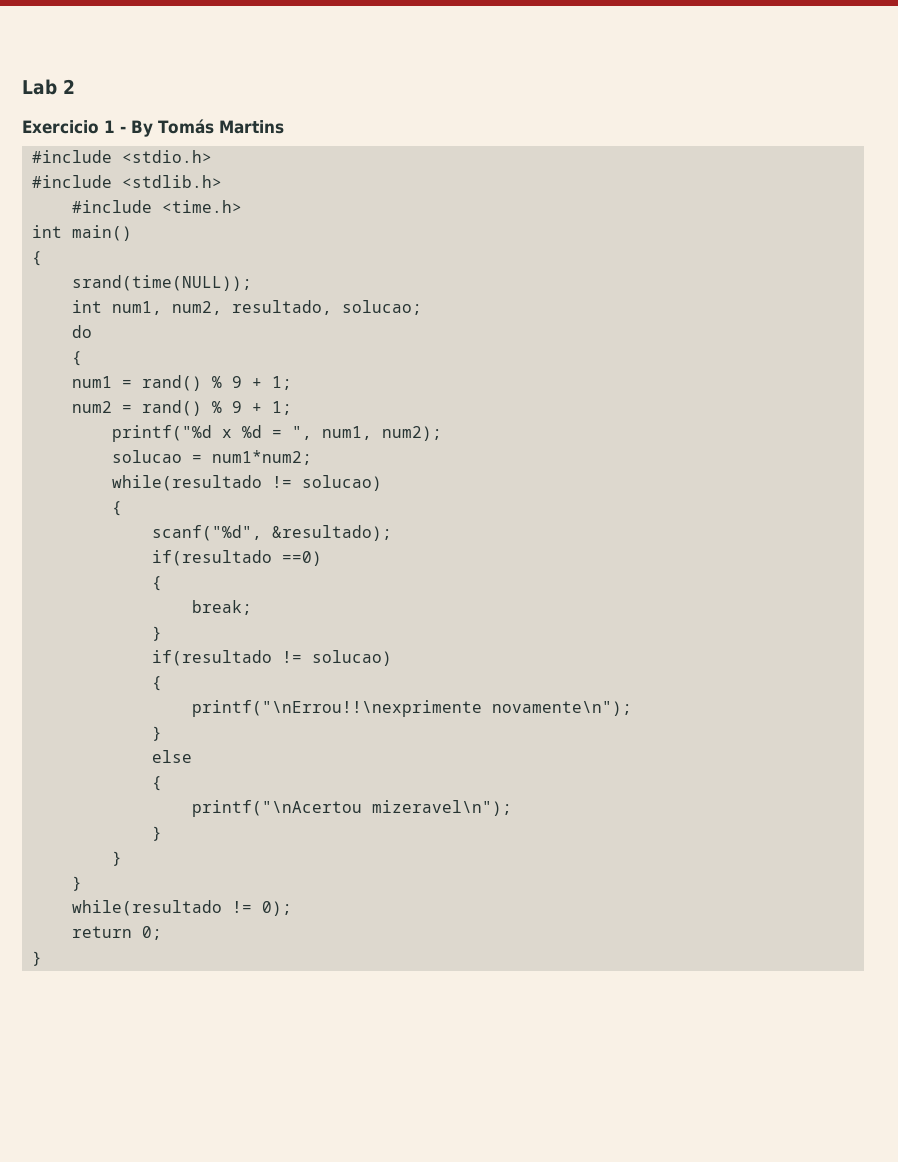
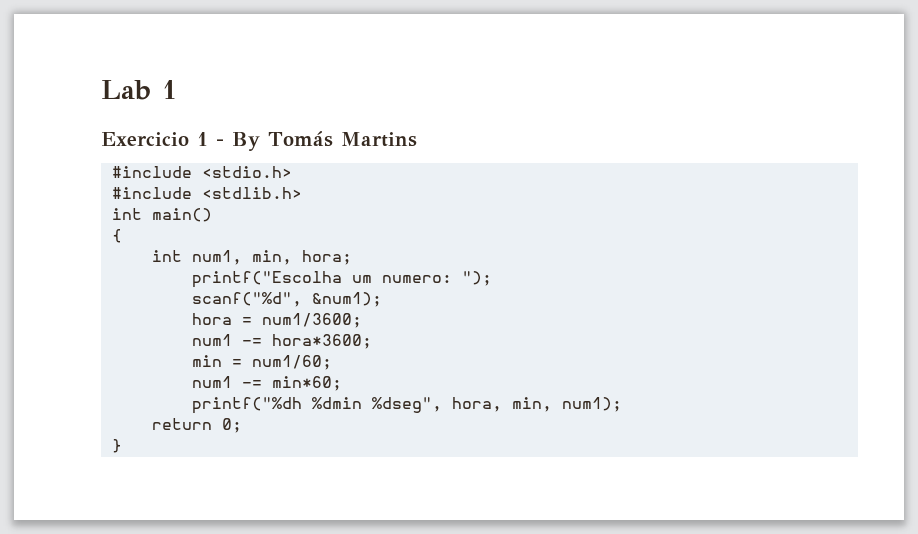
[63,79,75,94] 2 -> [162,80,177,99] 1
[71,200,242,213] // #include <time.h> -> (302, 193) none
[71,275,252,291] // srand(time(NULL)); -> (122, 236) none
[171,300,422,315] [71,325,92,338] [71,351,82,366] [71,375,292,391] [71,400,292,416] [111,425,442,442] [111,450,312,465] [111,475,382,491] [111,501,122,516] [151,525,392,541] [151,550,322,566] [151,576,162,591] [191,600,252,615] [151,626,162,641] [151,650,392,666] [151,676,162,691] [191,700,632,717] [151,726,162,741] [151,750,192,763] [151,776,162,791] [191,800,512,817] [151,826,162,841] [111,851,122,866] [71,876,82,891] [71,900,292,916] num2, resultado, solucao; // do // { // num1 = rand() % 9 + 1; // num2 = rand() % 9 + 1; // printf("%d x %d = ", num1, num2); // solucao = num1*num2; // while(resultado != solucao) // { // scanf("%d", &resultado); // if(resultado ==0) // { // break; // } // if(resultado != solucao) // { // printf("\nErrou!!\nexprimente novamente\n"); // } // else // { // printf("\nAcertou mizeravel\n"); // } // } // } // while(resultado != 0); -> [251,250,352,265] [191,271,492,288] [191,292,382,307] [191,313,362,328] [191,334,372,349] [191,355,332,370] [191,376,342,391] [191,397,622,414] min, hora; // printf("Escolha um numero: "); // scanf("%d", &num1); // hora = num1/3600; // num1 -= hora*3600; // min = num1/60; // num1 -= min*60; // printf("%dh %dmin %dseg", hora, min, num1);

